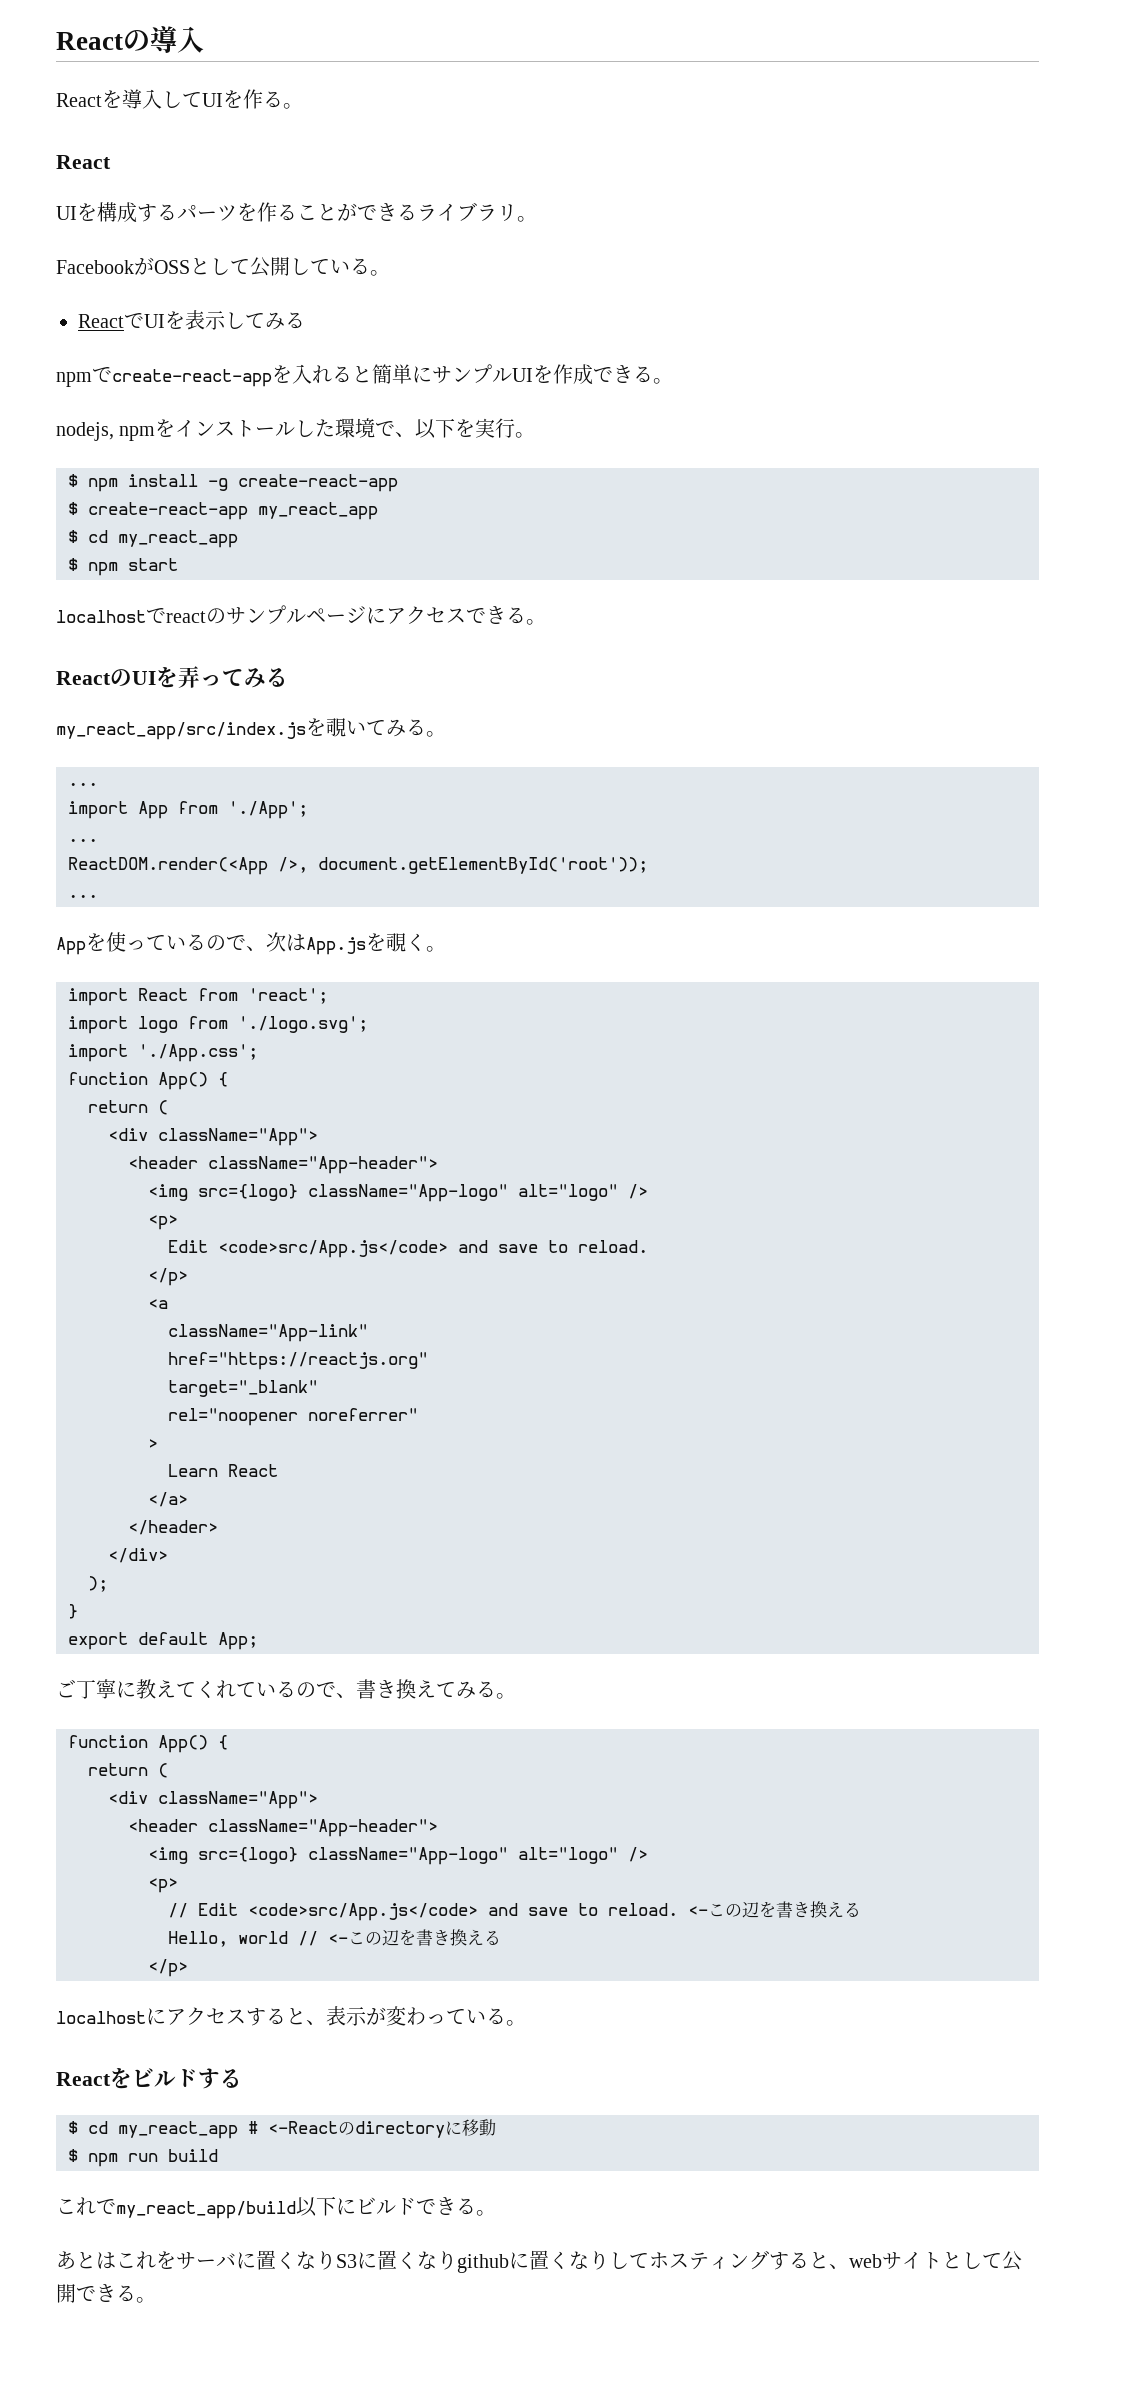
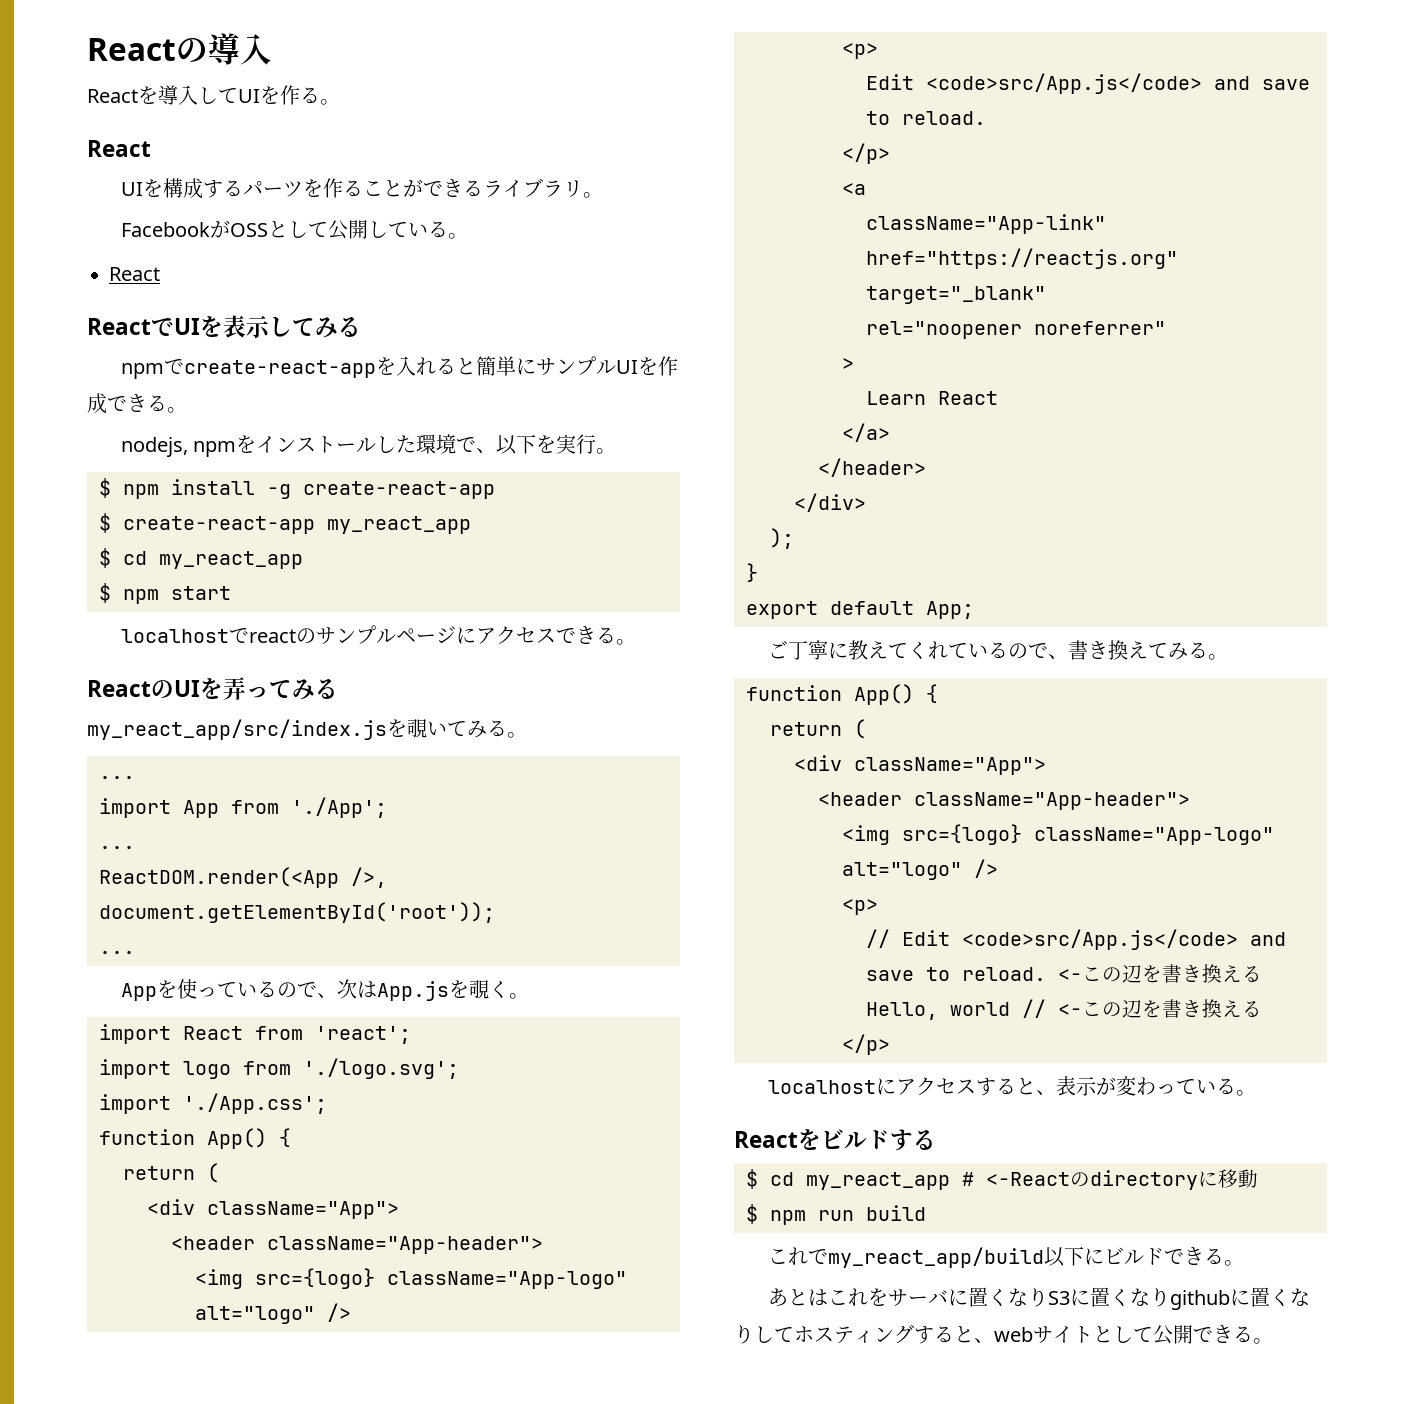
(124, 321) none -> [87,318,151,335] // React

